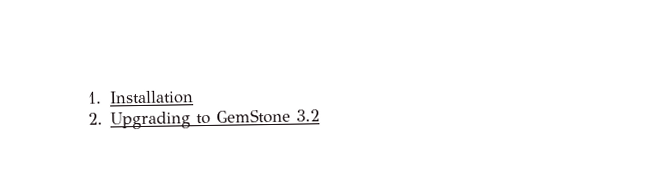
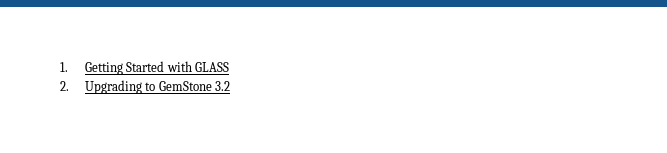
[108,90,194,105] Installation -> [84,61,230,75] Getting Started with GLASS

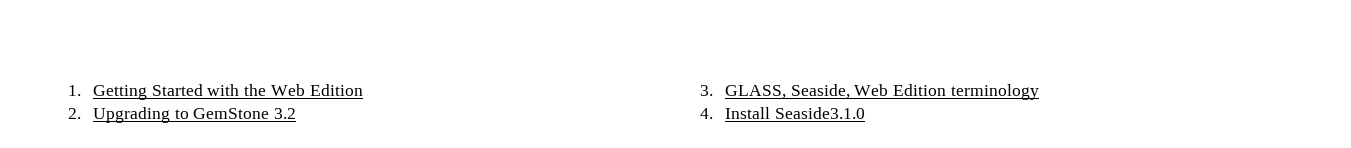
[195,62,230,72] GLASS -> [244,84,363,96] the Web Edition
(231, 86) none -> [700,84,1039,100] [700,107,865,119] // 3. GLASS, Seaside, Web Edition terminology // 4. Install Seaside3.1.0

